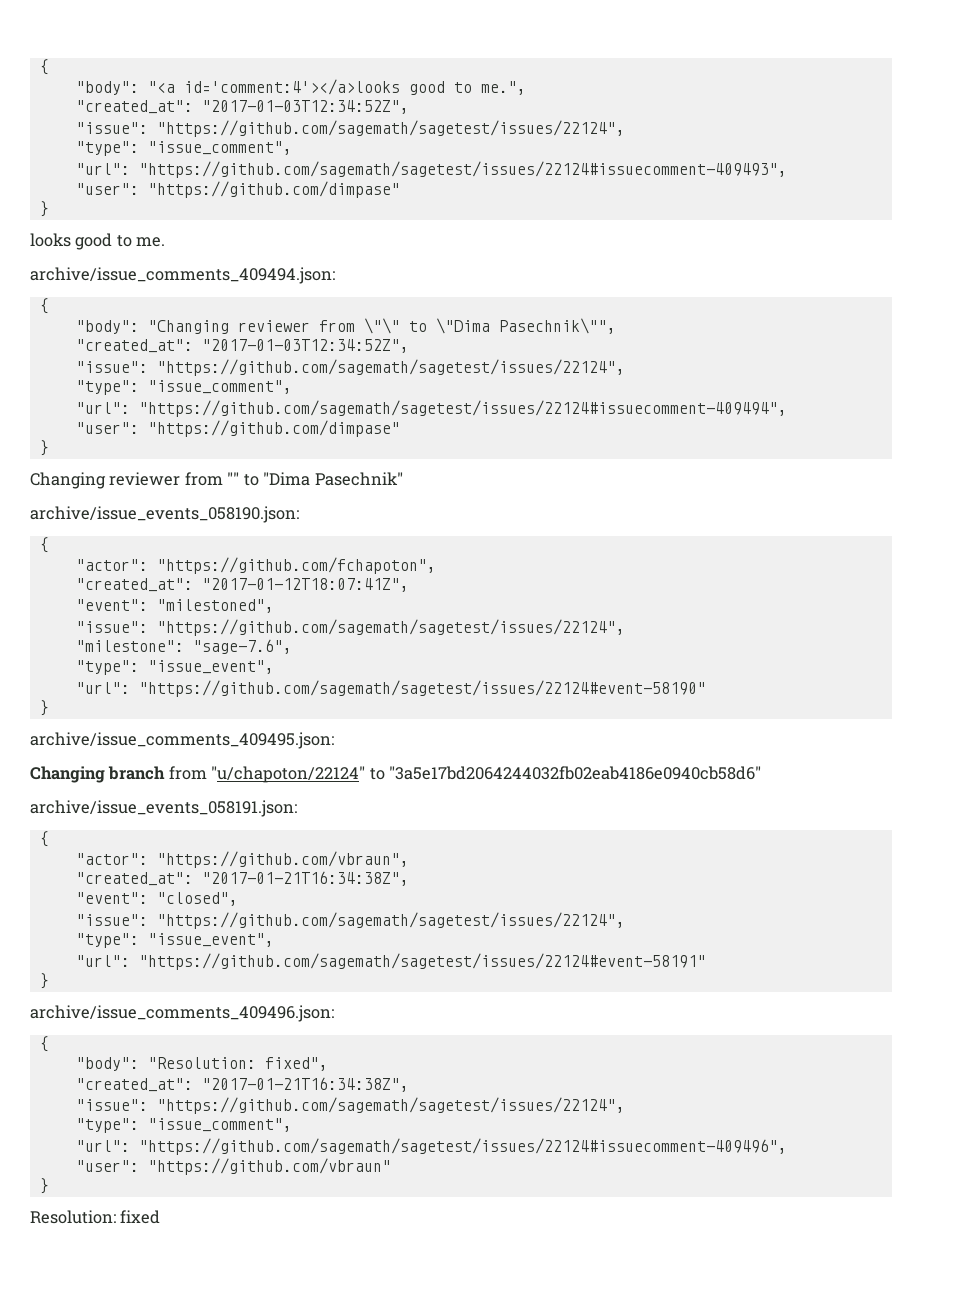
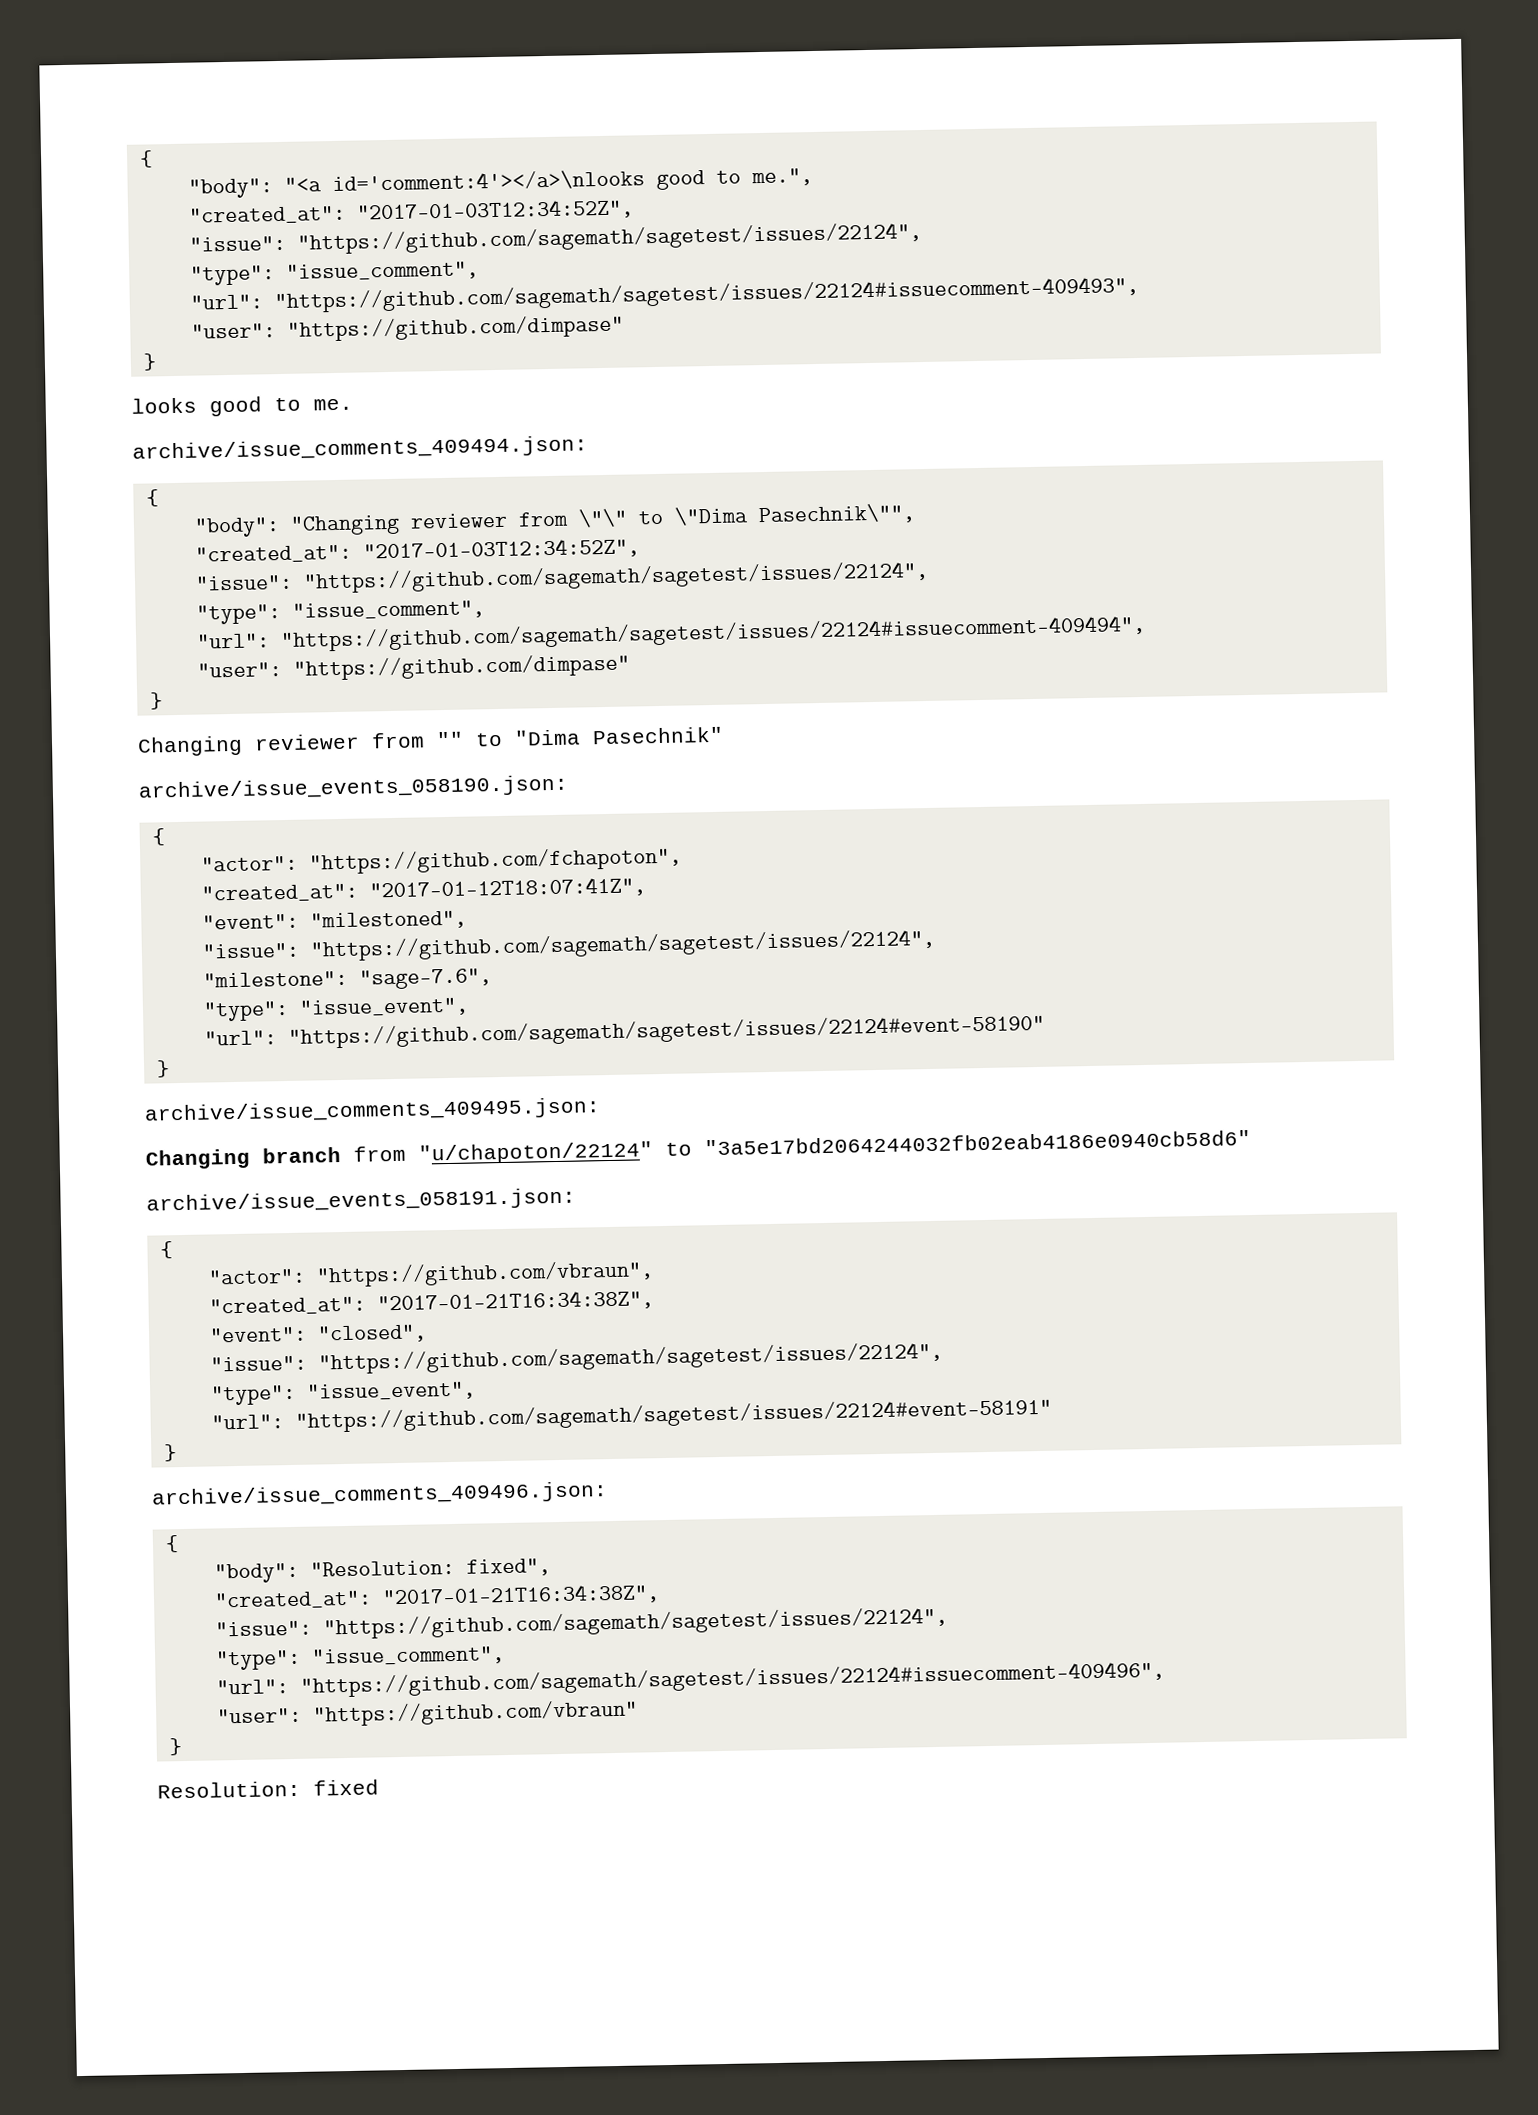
[183,79,400,95] id='comment:4'></a>looks -> [331,169,645,194] id='comment:4'></a>\nlooks

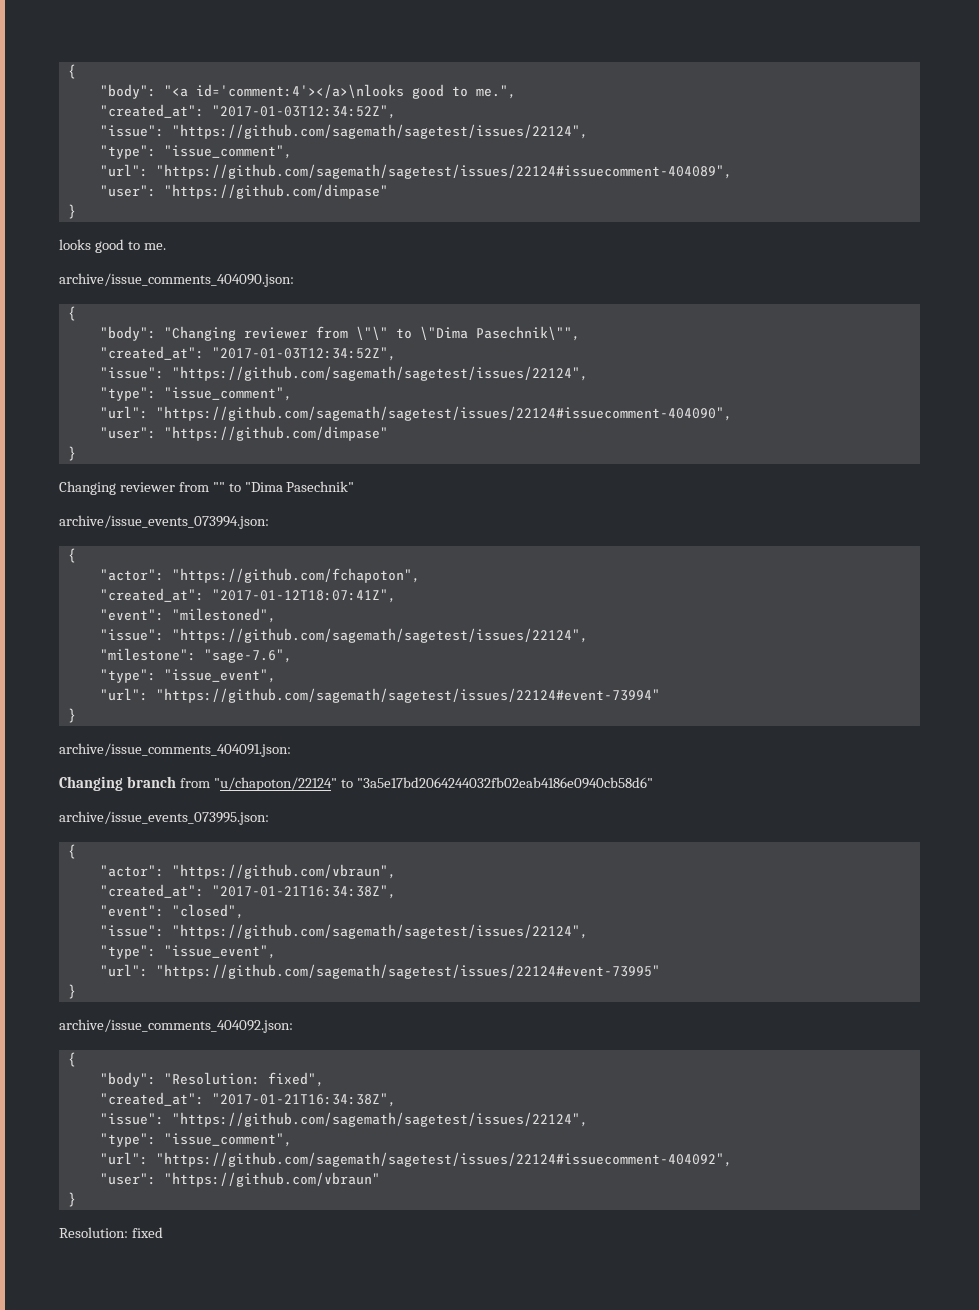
[273,275,1139,314] "https://github.com/sagemath/sagetest/issues/22124#issuecomment-409493", -> [155,164,732,179] "https://github.com/sagemath/sagetest/issues/22124#issuecomment-404089",
[132,435,588,463] archive/issue_comments_409494.json: -> [59,273,294,287] archive/issue_comments_404090.json:
[279,614,1146,653] "https://github.com/sagemath/sagetest/issues/22124#issuecomment-409494", -> [155,406,732,421] "https://github.com/sagemath/sagetest/issues/22124#issuecomment-404090",
[138,774,569,802] archive/issue_events_058190.json: -> [59,515,269,529] archive/issue_events_073994.json:
[287,1013,1045,1049] [155,1060,170,1078] [144,1097,601,1125] "https://github.com/sagemath/sagetest/issues/22124#event-58190" // } // archive/issue_comments_409495.json: -> [155,688,660,703] [67,708,76,723] [59,743,291,757] "https://github.com/sagemath/sagetest/issues/22124#event-73994" // } // archive/issue_comments_404091.json:
[146,1187,576,1215] archive/issue_events_058191.json: -> [59,811,269,825] archive/issue_events_073995.json:
[294,1397,1052,1433] [163,1444,177,1462] [151,1481,608,1509] "https://github.com/sagemath/sagetest/issues/22124#event-58191" // } // archive/issue_comments_409496.json: -> [155,964,660,979] [67,984,76,999] [59,1019,293,1033] "https://github.com/sagemath/sagetest/issues/22124#event-73995" // } // archive/issue_comments_404092.json:
[299,1660,1165,1698] "https://github.com/sagemath/sagetest/issues/22124#issuecomment-409496", -> [155,1152,732,1167] "https://github.com/sagemath/sagetest/issues/22124#issuecomment-404092",

